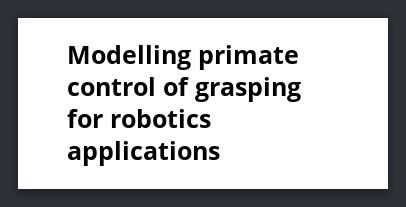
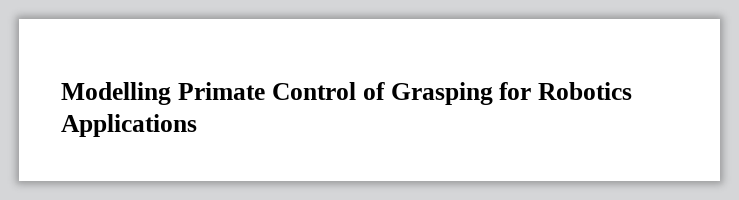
[198,45,299,70] [67,77,301,102] [67,109,211,128] [67,141,220,166] primate control of grasping for robotics applications -> [177,82,633,105] [61,114,197,137] Primate Control of Grasping for Robotics Applications

